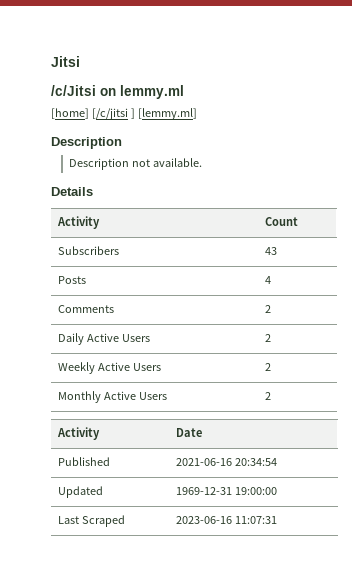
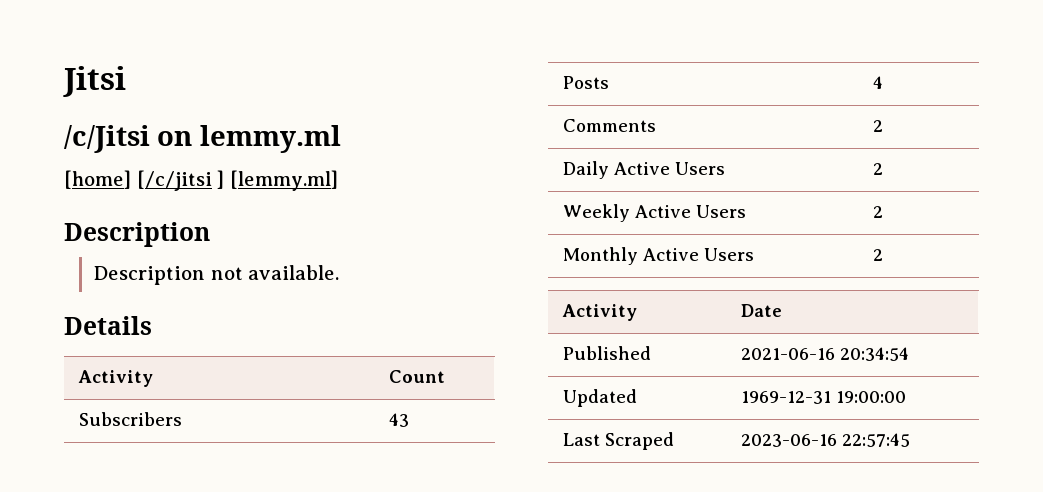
[234,516,277,524] 11:07:31 -> [841,433,910,447] 22:57:45

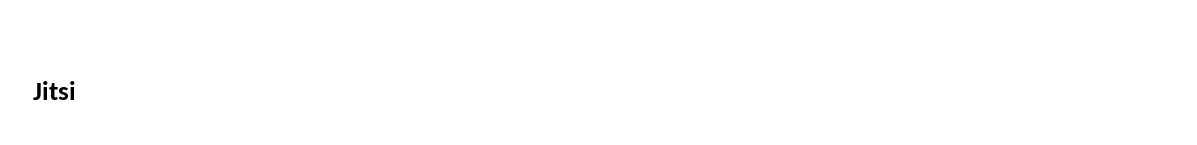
[64,125,341,153] [64,170,338,191] [64,222,210,247] [93,265,340,285] [64,316,152,335] [77,370,153,387] [388,370,445,383] [78,412,182,426] [388,413,409,427] [562,76,609,89] [872,76,883,89] [562,119,656,132] [872,120,883,132] [562,161,725,179] [872,163,883,175] [562,204,746,222] [872,206,883,218] [562,247,754,265] [872,249,883,261] [561,304,637,321] [740,304,782,317] [562,346,651,360] [740,347,909,361] [562,389,637,407] [740,391,906,404] [562,432,674,450] [740,433,910,447] // /c/Jitsi on lemmy.ml // [home] [/c/jitsi ] [lemmy.ml] // Description // Description not available. // Details // Activity | Count // Subscribers | 43 // Posts | 4 // Comments | 2 // Daily Active Users | 2 // Weekly Active Users | 2 // Monthly Active Users | 2 // Activity | Date // Published | 2021-06-16 20:34:54 // Updated | 1969-12-31 19:00:00 // Last Scraped | 2023-06-16 22:57:45 -> (76, 90) none

